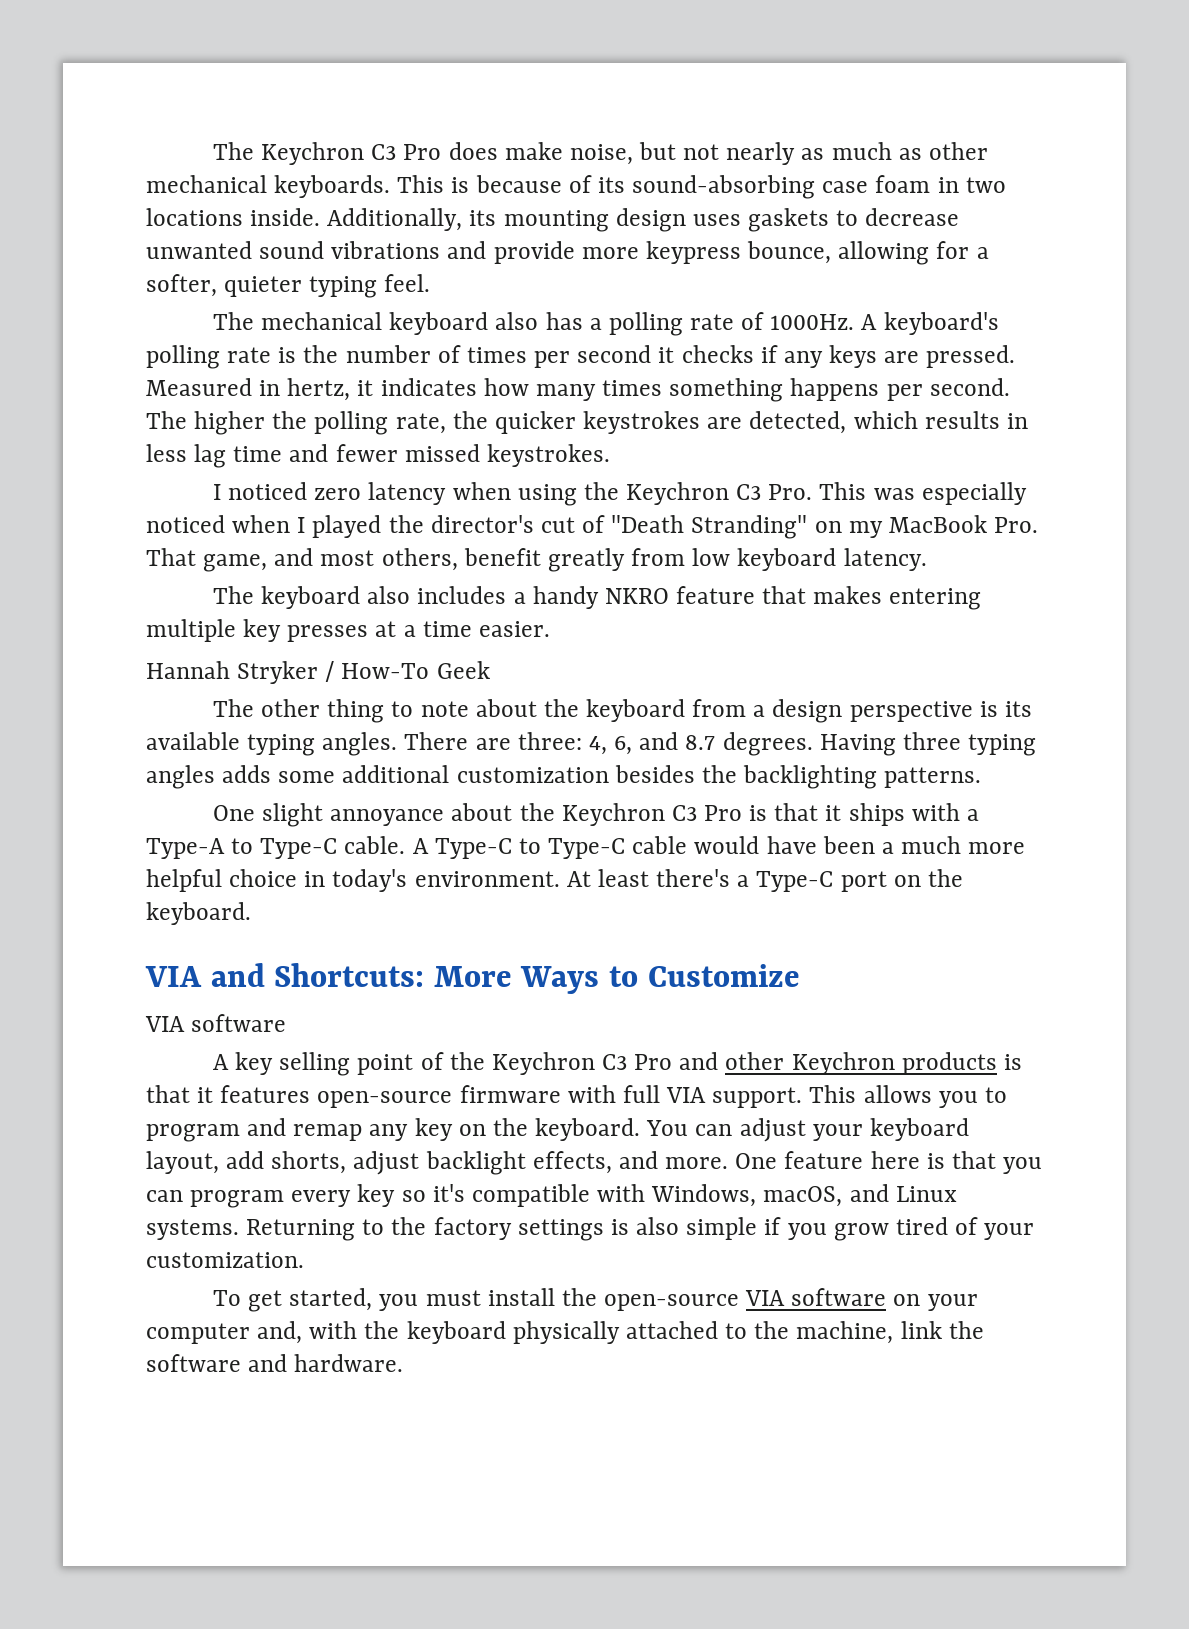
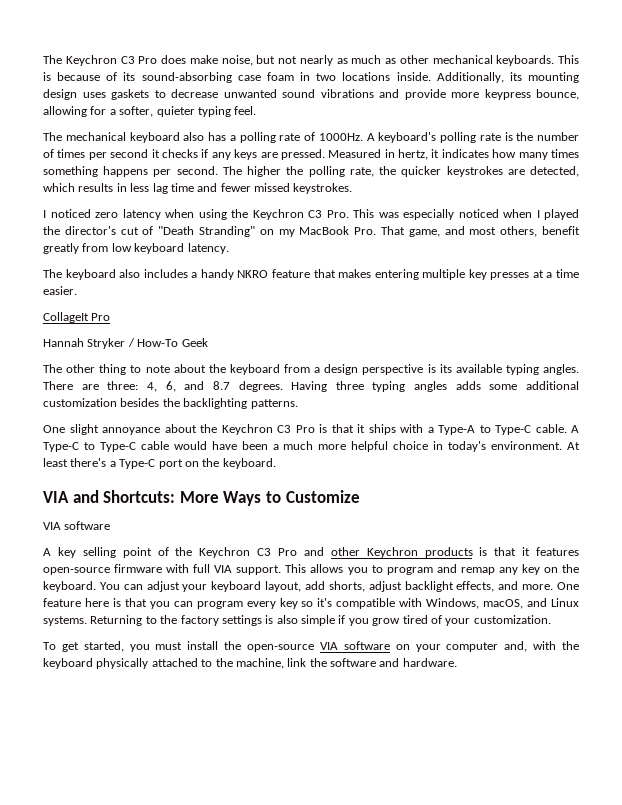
(550, 629) none -> [43,312,111,323] // CollageIt Pro

